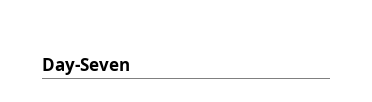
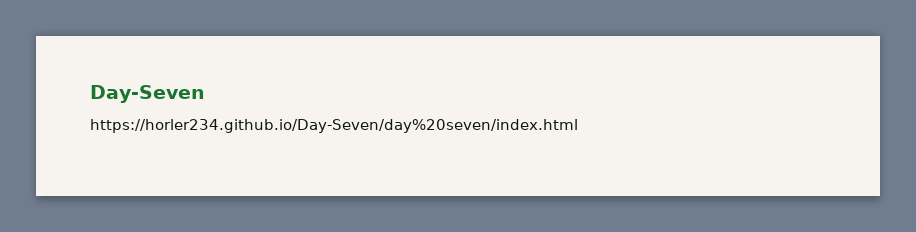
(130, 66) none -> [90,119,578,133] // https://horler234.github.io/Day-Seven/day%20seven/index.html

